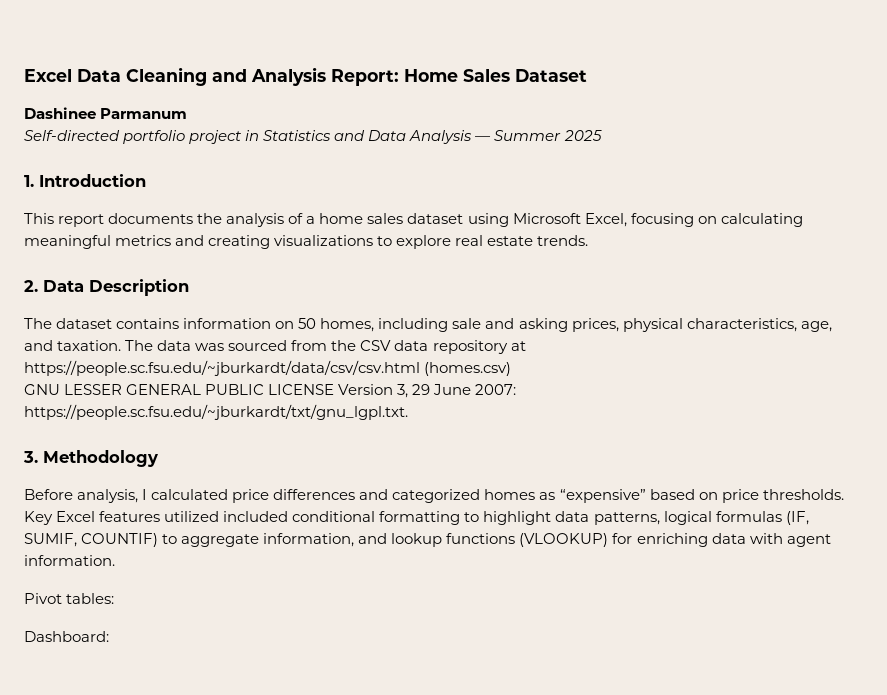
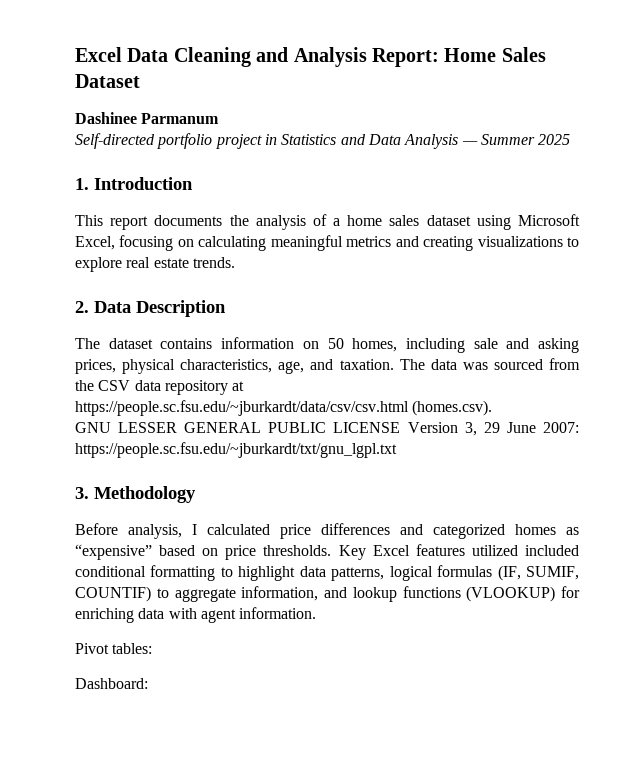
[424,362,512,376] (homes.csv) -> [412,400,493,416] (homes.csv).
[24,404,408,420] https://people.sc.fsu.edu/~jburkardt/txt/gnu_lgpl.txt. -> [75,442,397,458] https://people.sc.fsu.edu/~jburkardt/txt/gnu_lgpl.txt

